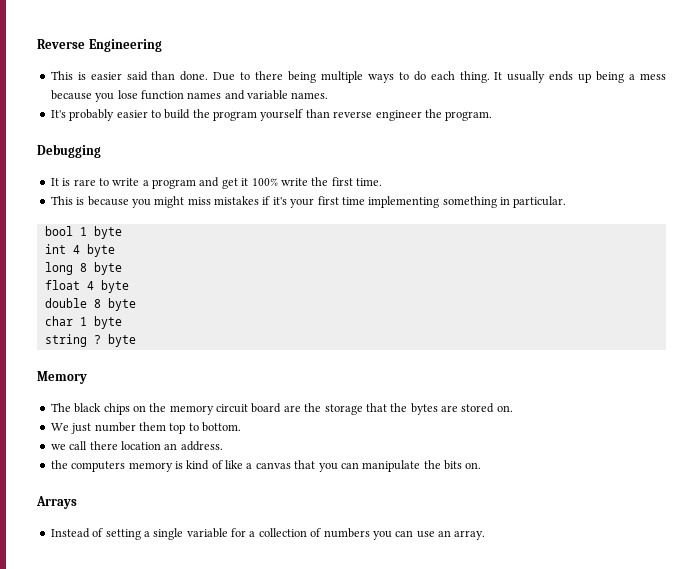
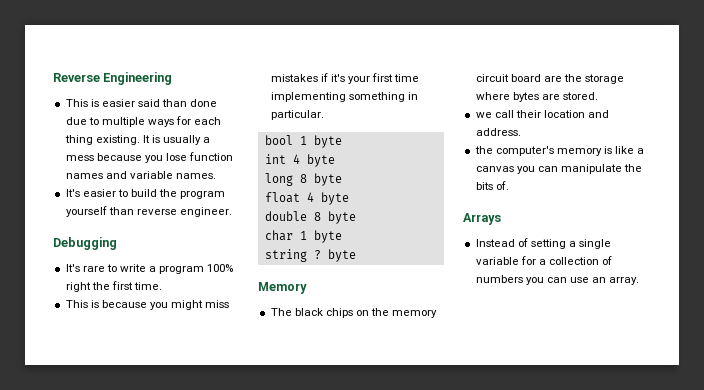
[180,71,625,83] done. Due to there being multiple ways to do each thing. It usually ends up being -> [190,99,218,107] [65,116,222,127] [64,135,202,145] done due to multiple ways for each thing existing. It is usually
[69,109,115,121] probably -> (80, 193) none
[375,109,493,121] engineer the program. -> [179,207,232,217] engineer.
[50,178,71,186] It is -> [65,264,80,272] It's
[199,177,308,189] and get it 100% write -> [207,264,234,272] [65,282,91,292] 100% right
[365,403,513,415] [50,422,241,434] that the bytes are stored on. // We just number them top to bottom. -> [475,92,598,102] where bytes are stored.
[89,441,178,450] there location an -> [515,110,610,118] their location and
[71,461,126,472] computers -> [495,146,554,156] computer's
[186,460,223,470] kind of -> (612, 150) none
[294,460,316,469] that -> (514, 169) none
[465,462,482,469] on. -> [495,181,509,190] of.

